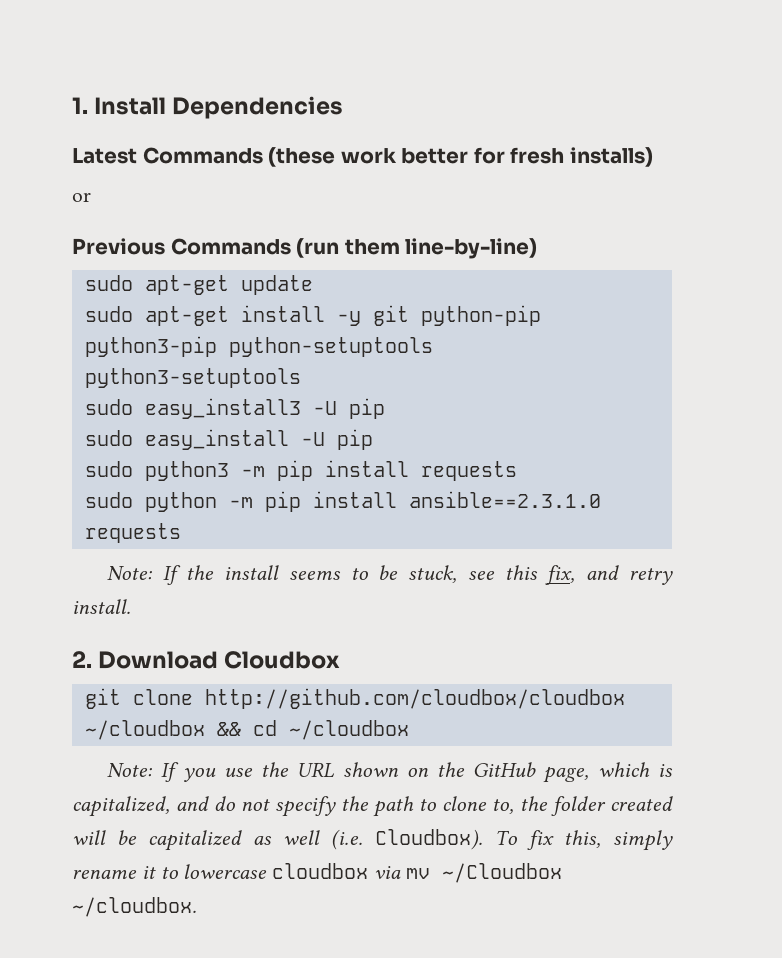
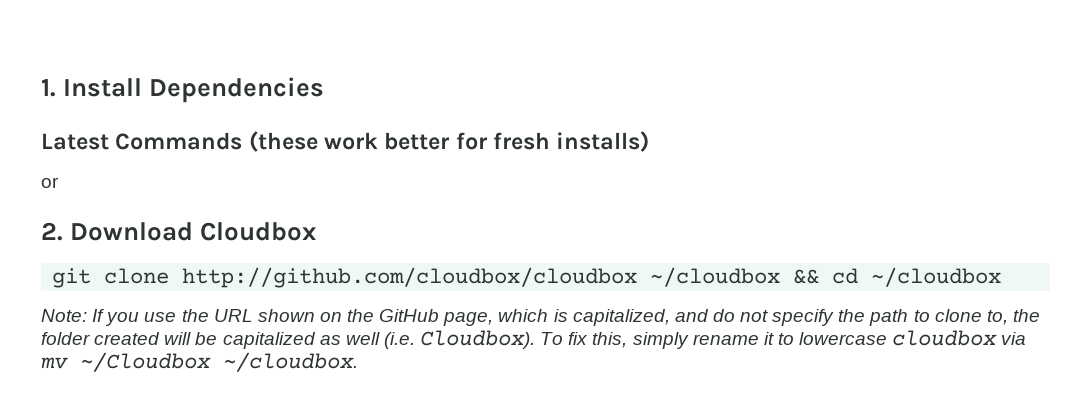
[72,238,538,259] [84,275,313,295] [84,305,541,326] [84,336,433,357] [84,368,301,388] [84,398,385,419] [84,429,373,450] [84,460,517,481] [84,491,601,512] [84,523,181,543] [106,565,673,585] [72,599,131,614] // Previous Commands (run them line-by-line) // sudo apt-get update // sudo apt-get install -y git python-pip python3-pip python-setuptools python3-setuptools // sudo easy_install3 -U pip // sudo easy_install -U pip // sudo python3 -m pip install requests // sudo python -m pip install ansible==2.3.1.0 requests // Note: If the install seems to be stuck, see this fix, and retry install. -> (59, 182) none

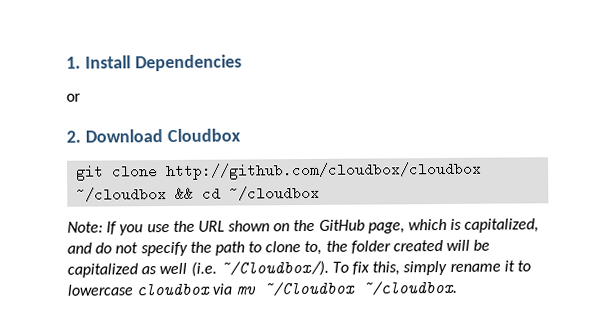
[41,131,650,152] // Latest Commands (these work better for fresh installs) -> (242, 63) none
[420,330,536,349] Cloudbox). -> [219,260,329,277] ~/Cloudbox/).

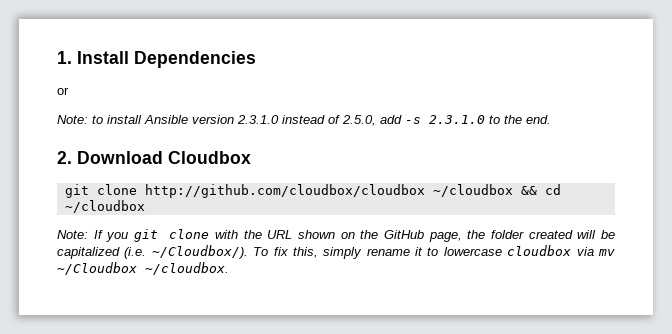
(81, 97) none -> [57,115,551,126] // Note: to install Ansible version 2.3.1.0 instead of 2.5.0, add -s 2.3.1.0 to the end.
[146,224,170,233] use -> [134,229,238,242] git clone with
[408,218,540,233] [67,240,323,257] which is capitalized, and do not specify the path to clone to, -> (462, 237) none
[141,262,188,275] as well -> (120, 253) none

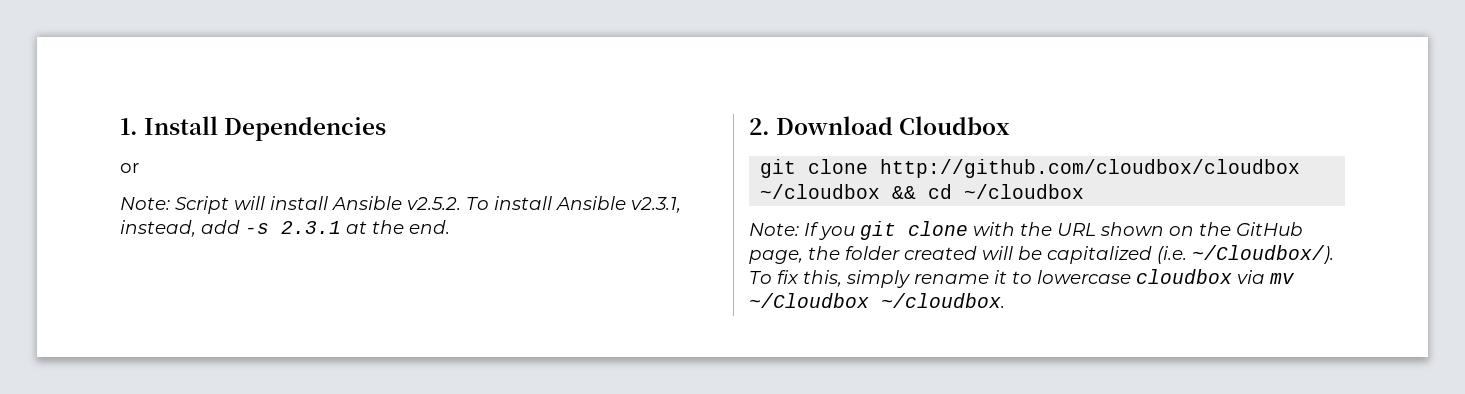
[92,115,500,126] to install Ansible version 2.3.1.0 instead of 2.5.0, add -s 2.3.1.0 to -> [175,196,681,214] [120,220,367,237] Script will install Ansible v2.5.2. To install Ansible v2.3.1, instead, add -s 2.3.1 at

